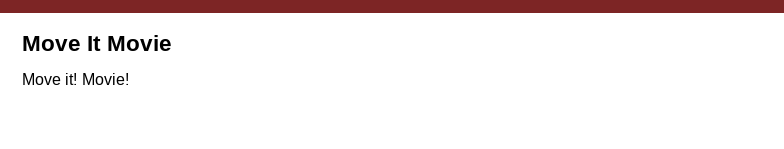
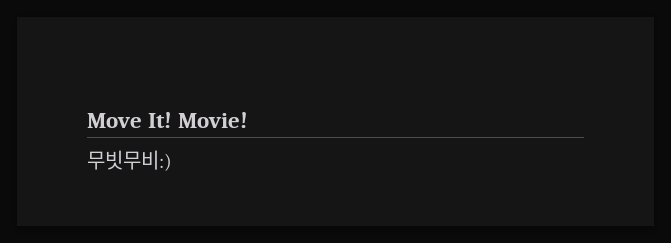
[22,35,173,51] [22,73,129,85] Move It Movie // Move it! Movie! -> [87,112,249,128] [87,150,172,171] Move It! Movie! // 무빗무비:)

